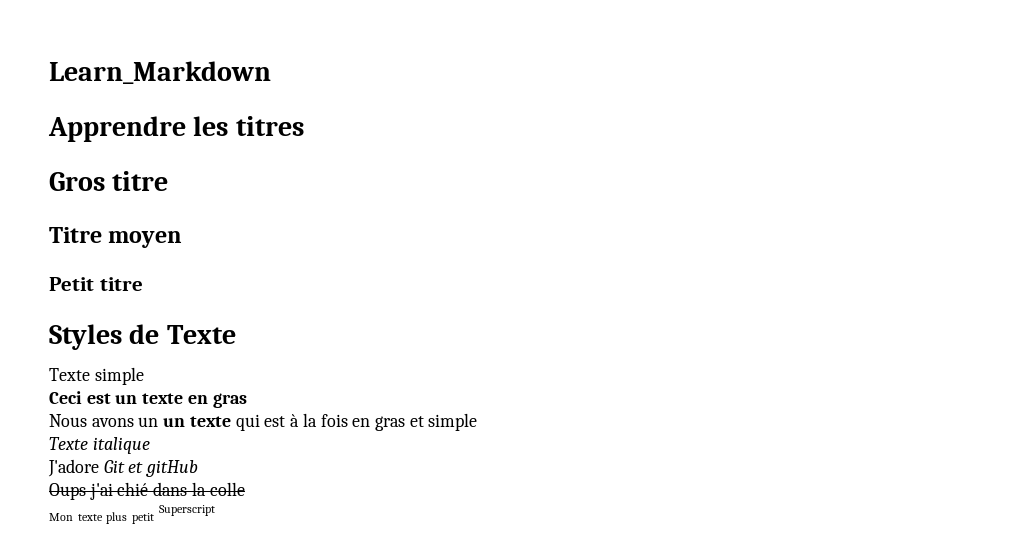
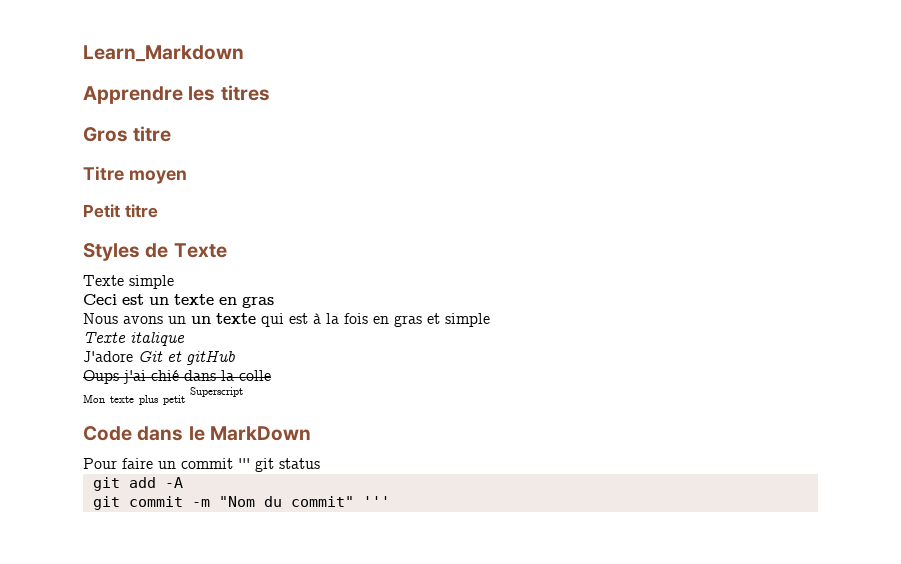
(215, 510) none -> [83,426,311,441] [83,458,320,472] [92,477,183,491] [92,496,390,510] // Code dans le MarkDown // Pour faire un commit ''' git status // git add -A // git commit -m "Nom du commit" '''

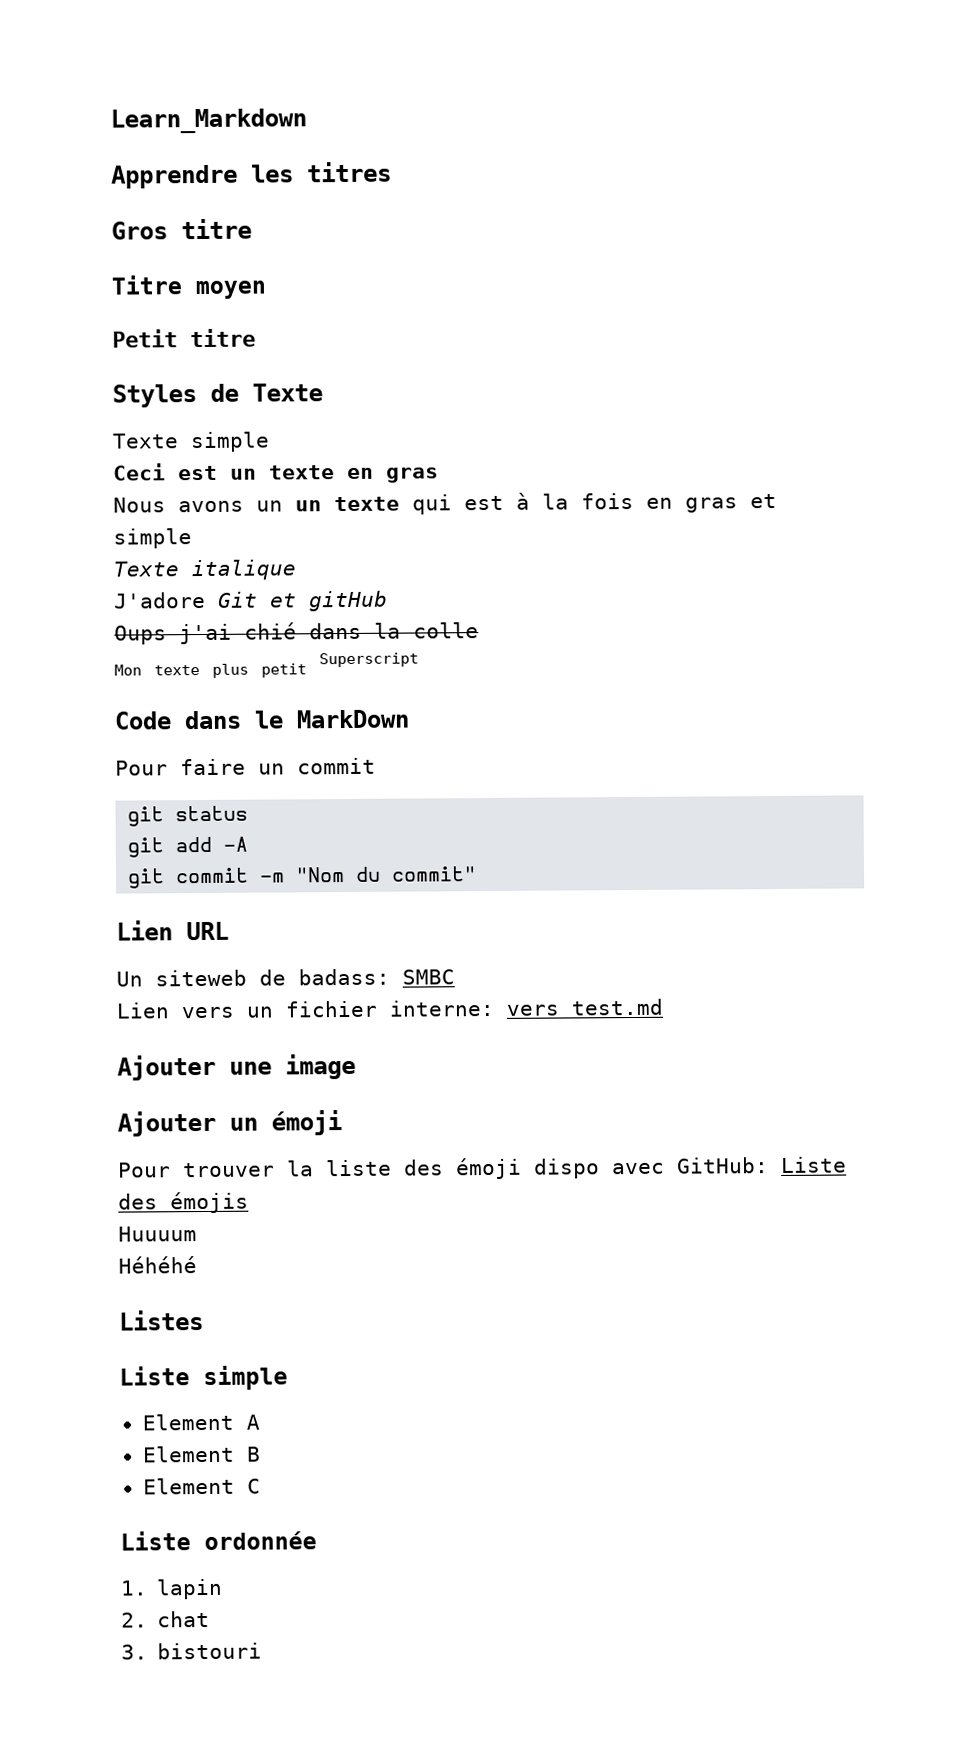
[238,458,250,469] ''' -> (376, 766) //
[362,496,390,507] ''' -> [116,920,229,941] [116,968,455,987] [116,998,664,1019] [117,1053,356,1081] [117,1110,342,1137] [118,1156,847,1180] [118,1191,249,1214] [118,1226,197,1242] [118,1256,197,1274] [119,1310,204,1331] [119,1365,288,1391] [141,1413,260,1431] [142,1445,261,1463] [142,1477,261,1495] [120,1531,317,1551] [120,1578,224,1600] [121,1610,211,1628] [121,1642,263,1660] // Lien URL // Un siteweb de badass: SMBC // Lien vers un fichier interne: vers test.md // Ajouter une image // Ajouter un émoji // Pour trouver la liste des émoji dispo avec GitHub: Liste des émojis // Huuuum // Héhéhé // Listes // Liste simple // Element A // Element B // Element C // Liste ordonnée // 1. lapin // 2. chat // 3. bistouri

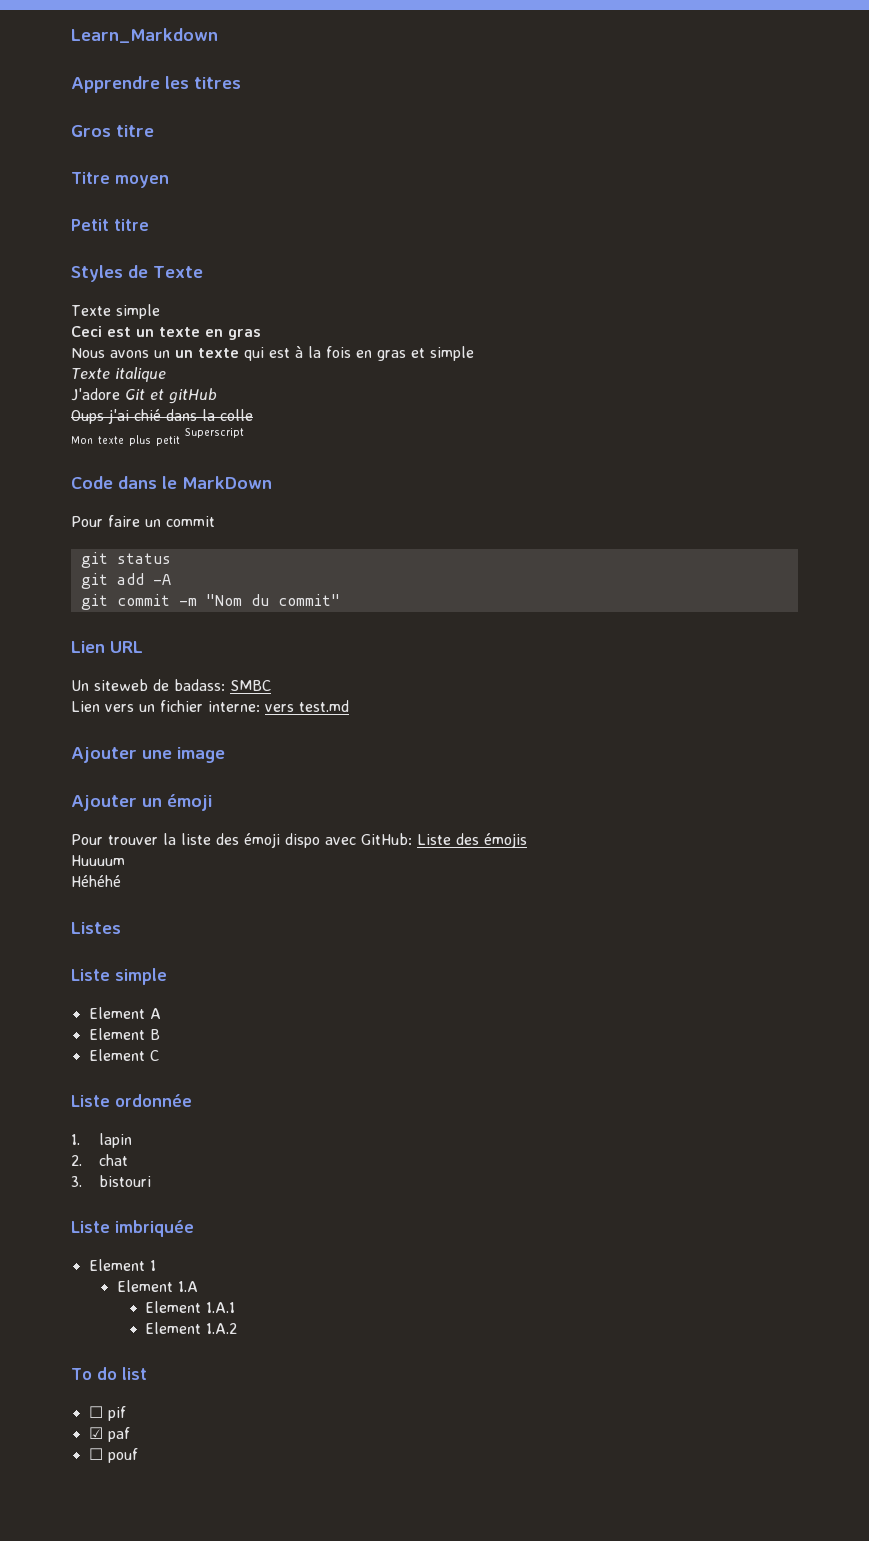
(263, 1651) none -> [71,1220,194,1237] [88,1259,156,1271] [116,1280,198,1292] [145,1301,236,1313] [145,1322,238,1334] [71,1367,147,1380] [88,1406,126,1421] [88,1427,130,1442] [88,1448,138,1463] // Liste imbriquée // Element 1 // Element 1.A // Element 1.A.1 // Element 1.A.2 // To do list // ☐ pif // ☑ paf // ☐ pouf

